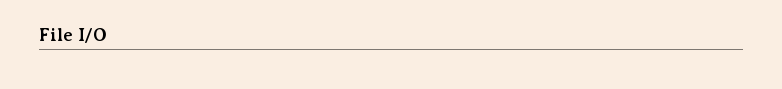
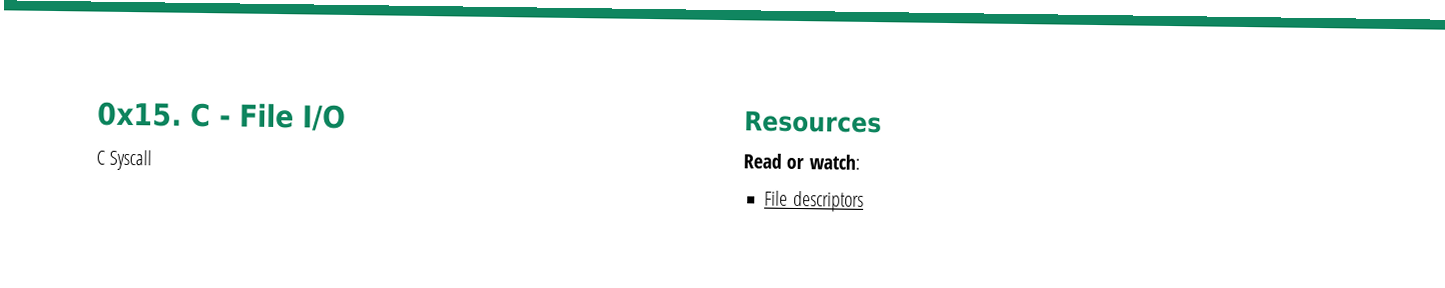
(39, 34) none -> [97,101,231,128] 0x15. C -
(107, 35) none -> [96,149,153,171] [744,111,882,134] [743,153,860,170] [764,190,864,212] // C Syscall // Resources // Read or watch: // File descriptors

